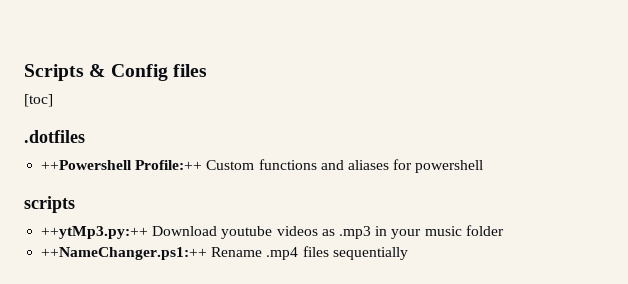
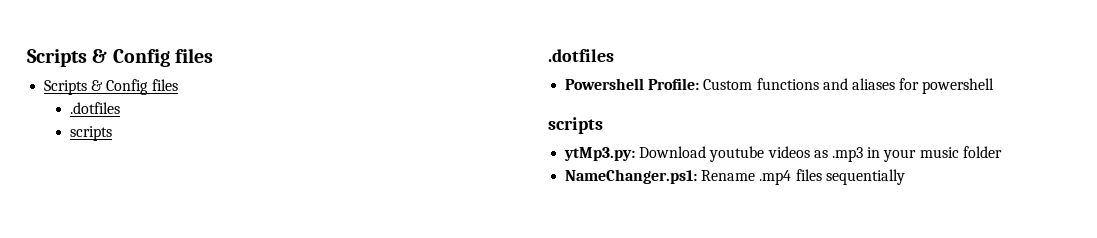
[24,64,207,81] [24,94,53,107] [24,130,85,143] [41,160,203,170] Scripts & Config files // [toc] // .dotfiles // ++Powershell Profile:++ -> [27,48,213,67] [44,79,178,95] [70,102,121,114] [70,126,113,141] [548,49,614,62] [565,78,700,90] Scripts & Config files // Scripts & Config files // .dotfiles // scripts // .dotfiles // Powershell Profile:
[41,226,149,239] ++ytMp3.py:++ -> [564,147,636,161] ytMp3.py:
[41,247,208,260] ++NameChanger.ps1:++ -> [565,169,698,184] NameChanger.ps1:

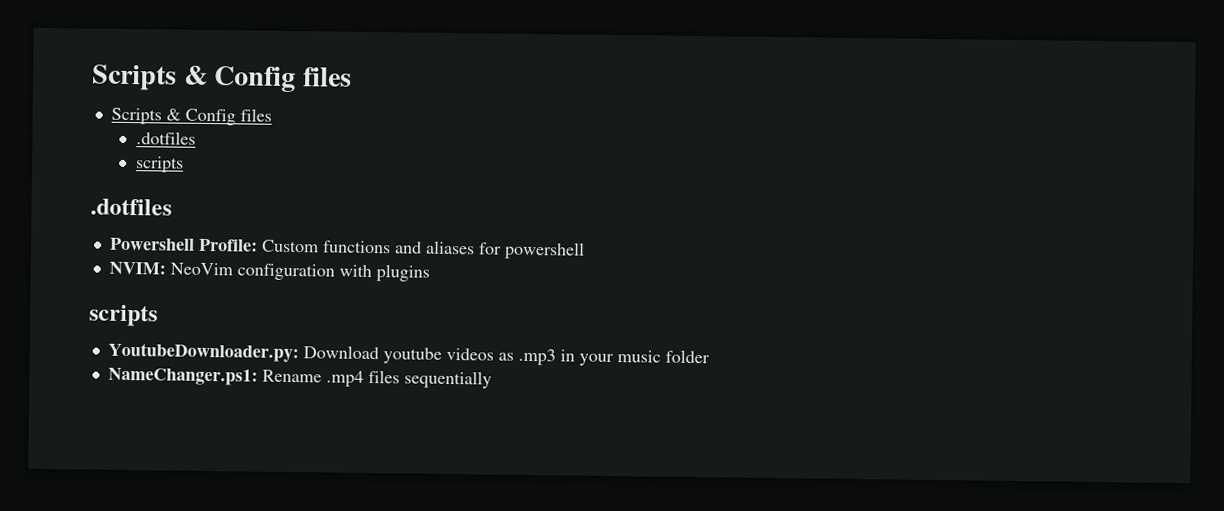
[548,117,603,134] [564,147,636,161] // scripts // ytMp3.py: -> [108,261,430,282] [89,304,158,327] [107,342,299,363] // NVIM: NeoVim configuration with plugins // scripts // YoutubeDownloader.py:

